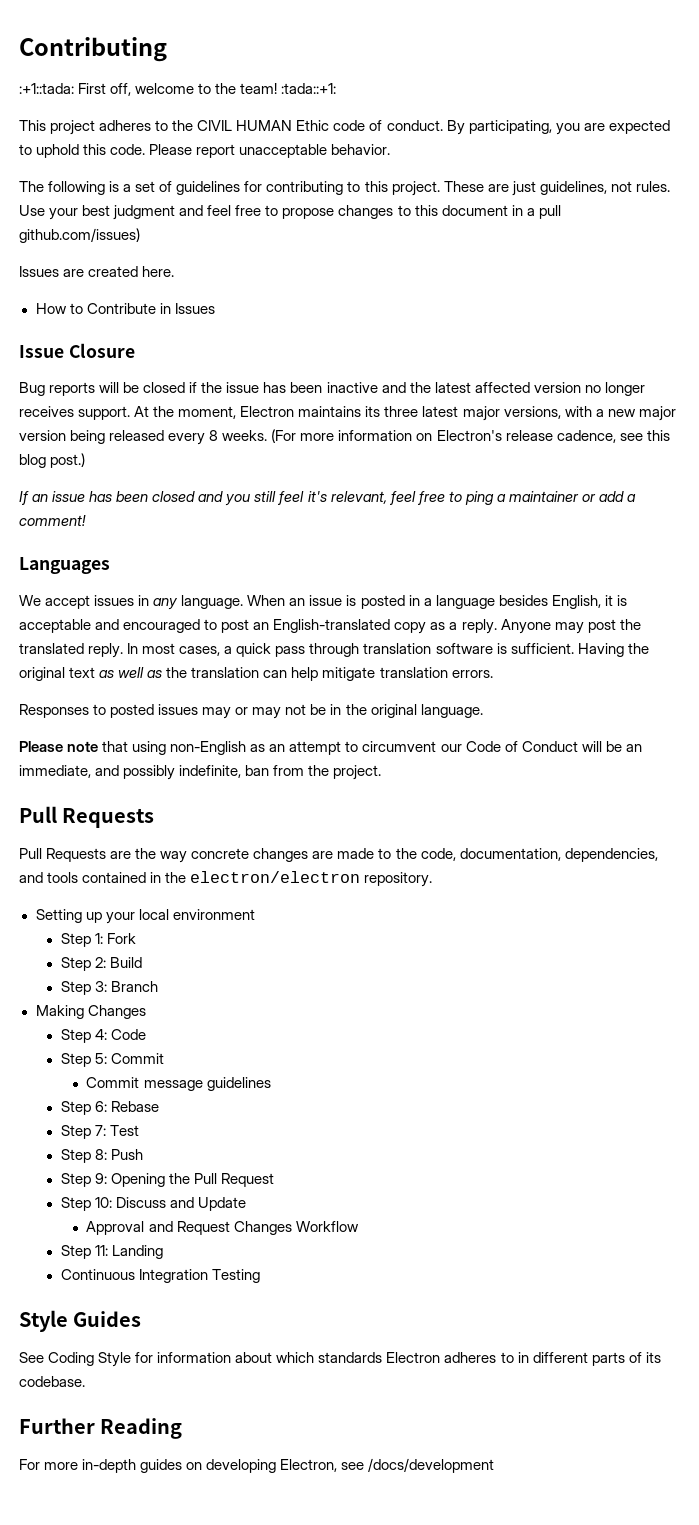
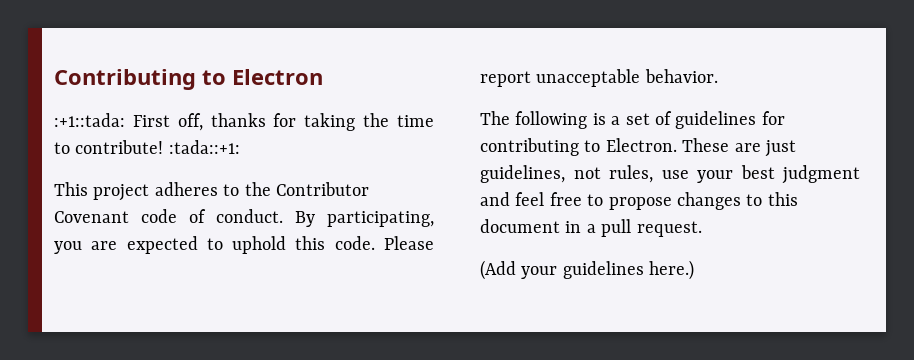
(167, 49) none -> [202,69,323,85] to Electron
[135,83,278,94] welcome to the team! -> [210,113,434,131] [54,140,164,154] thanks for taking the time to contribute!
[197,120,330,131] CIVIL HUMAN Ethic -> [276,182,369,196] [54,211,129,223] Contributor Covenant
[364,181,440,196] this project. -> [605,138,677,152] Electron.
[635,181,670,192] [19,205,45,216] rules. Use -> [609,165,689,183] rules, use
[19,228,140,243] [19,266,175,277] [35,303,215,314] [19,343,135,358] [19,382,645,396] [19,406,676,421] [19,429,670,445] [19,453,86,468] [19,491,636,506] [19,515,86,526] [19,557,110,574] [19,595,627,610] [19,619,641,634] [19,643,649,658] [19,667,493,681] [19,704,483,719] [19,741,642,755] [19,765,382,780] [19,806,155,828] [19,848,658,863] [19,871,433,887] [35,909,255,924] [60,933,137,947] [60,957,143,971] [60,981,159,995] [35,1005,146,1019] [60,1029,147,1043] [60,1053,165,1067] [86,1077,271,1091] [60,1101,160,1115] [60,1125,140,1139] [60,1149,144,1163] [60,1173,275,1187] [60,1197,247,1211] [86,1221,359,1235] [60,1245,164,1259] [60,1269,261,1283] [19,1310,142,1332] [19,1352,661,1367] [19,1376,85,1387] [19,1418,183,1439] [19,1458,495,1473] github.com/issues) // Issues are created here. // How to Contribute in Issues // Issue Closure // Bug reports will be closed if the issue has been inactive and the latest affected version no longer receives support. At the moment, Electron maintains its three latest major versions, with a new major version being released every 8 weeks. (For more information on Electron's release cadence, see this blog post.) // If an issue has been closed and you still feel it's relevant, feel free to ping a maintainer or add a comment! // Languages // We accept issues in any language. When an issue is posted in a language besides English, it is acceptable and encouraged to post an English-translated copy as a reply. Anyone may post the translated reply. In most cases, a quick pass through translation software is sufficient. Having the original text as well as the translation can help mitigate translation errors. // Responses to posted issues may or may not be in the original language. // Please note that using non-English as an attempt to circumvent our Code of Conduct will be an immediate, and possibly indefinite, ban from the project. // Pull Requests // Pull Requests are the way concrete changes are made to the code, documentation, dependencies, and tools contained in the electron/electron repository. // Setting up your local environment // Step 1: Fork // Step 2: Build // Step 3: Branch // Making Changes // Step 4: Code // Step 5: Commit // Commit message guidelines // Step 6: Rebase // Step 7: Test // Step 8: Push // Step 9: Opening the Pull Request // Step 10: Discuss and Update // Approval and Request Changes Workflow // Step 11: Landing // Continuous Integration Testing // Style Guides // See Coding Style for information about which standards Electron adheres to in different parts of its codebase. // Further Reading // For more in-depth guides on developing Electron, see /docs/development -> [636,221,702,237] [480,260,695,280] request. // (Add your guidelines here.)

